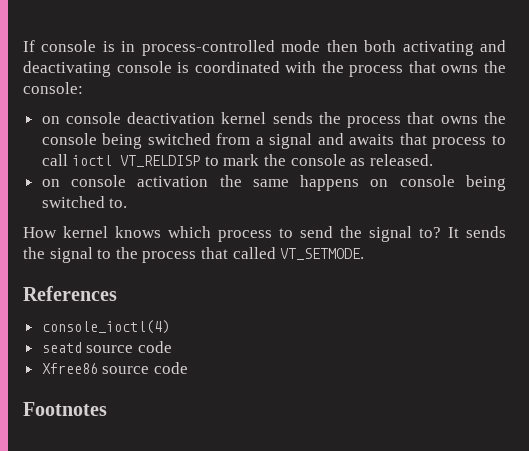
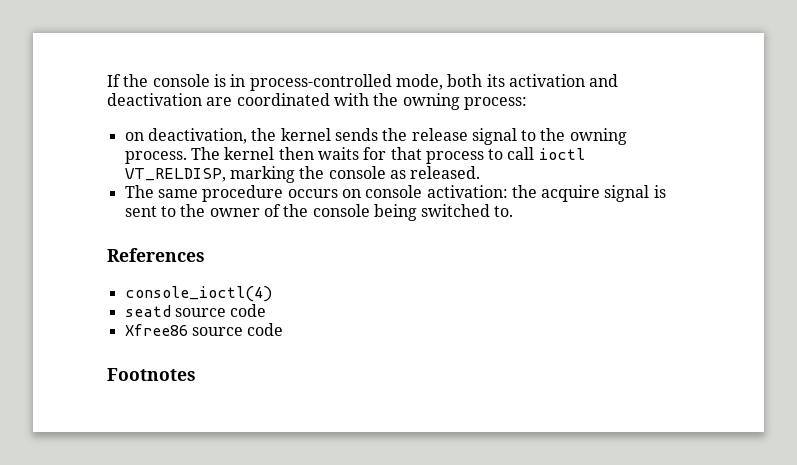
(35, 46) none -> [123,74,149,87] the
[281,40,507,56] [23,61,506,77] [23,82,83,94] [41,112,216,124] mode then both activating and deactivating console is coordinated with the process that owns the console: // on console deactivation -> [395,74,619,90] [107,93,527,110] [124,128,277,144] mode, both its activation and deactivation are coordinated with the owning process: // on deactivation, the
[347,112,506,128] [41,133,395,149] process that owns the console being switched from a signal and awaits -> [411,128,627,145] [124,147,387,164] release signal to the owning process. The kernel then waits for
[120,154,260,167] VT_RELDISP to mark -> [124,166,295,183] VT_RELDISP, marking
[41,175,507,191] [41,196,128,208] [23,226,506,242] [23,247,365,263] on console activation the same happens on console being switched to. // How kernel knows which process to send the signal to? It sends the signal to the process that called VT_SETMODE. -> [124,185,666,202] [124,204,514,221] The same procedure occurs on console activation: the acquire signal is sent to the owner of the console being switched to.

